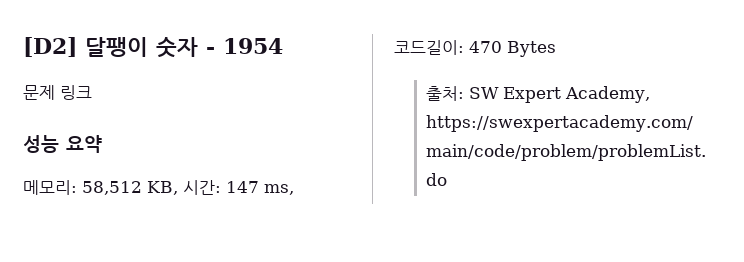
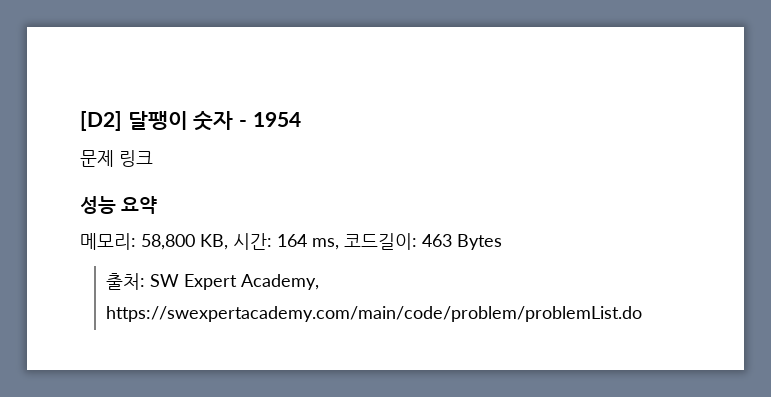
[82,181,142,195] 58,512 -> [141,234,195,250] 58,800
[226,181,259,193] 147 -> [277,234,307,247] 164
[469,41,502,53] 470 -> [422,234,452,247] 463

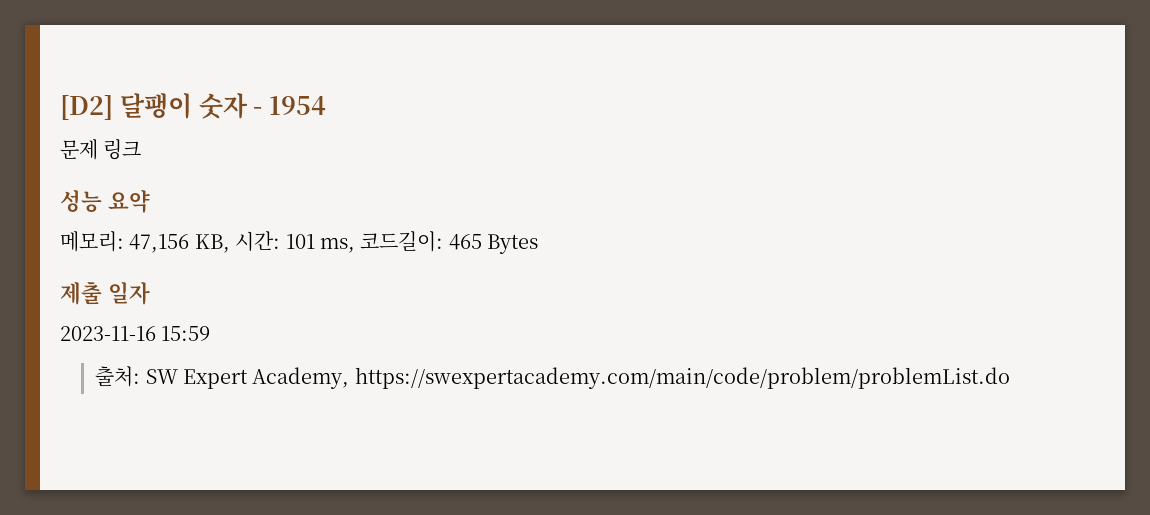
[141,234,195,250] 58,800 -> [129,234,190,253] 47,156
[277,234,307,247] 164 -> [285,234,315,249] 101
[422,234,452,247] 463 -> [448,234,482,250] 465
(502, 242) none -> [60,282,150,305] [60,326,211,341] // 제출 일자 // 2023-11-16 15:59

